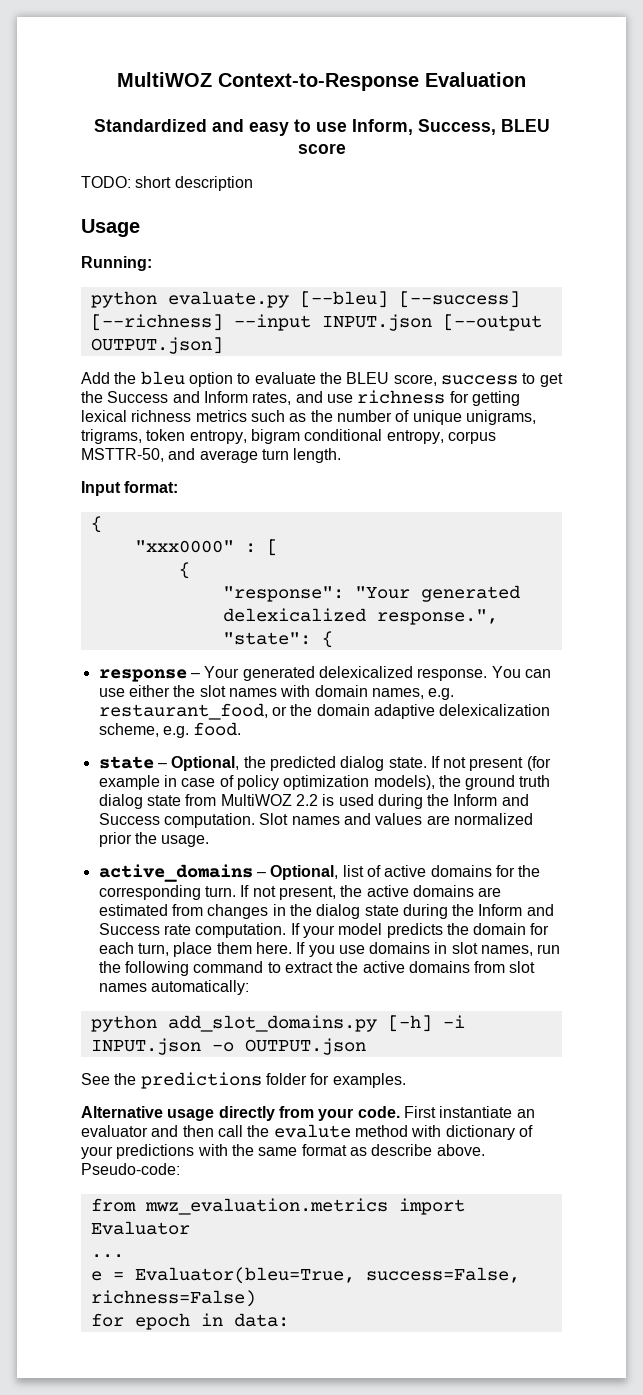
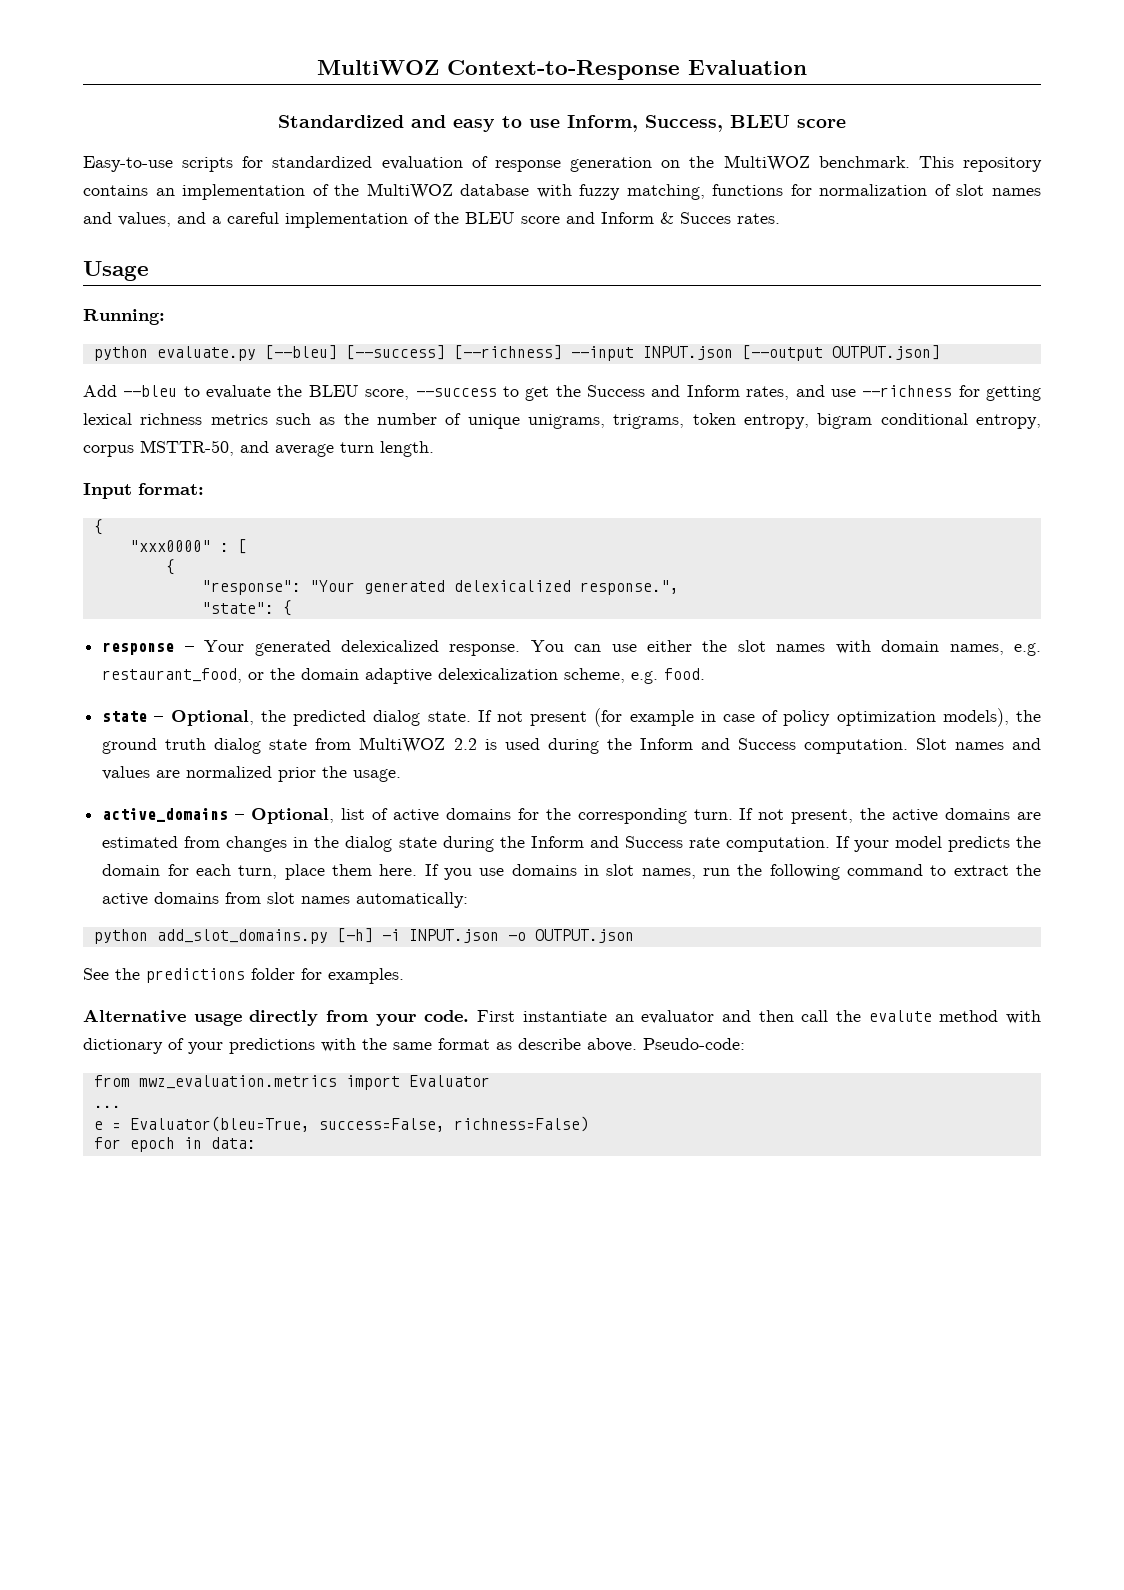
[81,176,253,191] TODO: short description -> [83,155,1042,172] [83,183,1041,200] [83,212,780,228] Easy-to-use scripts for standardized evaluation of response generation on the MultiWOZ benchmark. This repository contains an implementation of the MultiWOZ database with fuzzy matching, functions for normalization of slot names and values, and a careful implementation of the BLEU score and Inform & Succes rates.
[114,371,233,387] the bleu option -> [123,385,178,397] --bleu
[440,375,518,385] success -> [415,388,497,397] --success
[357,390,446,404] richness -> [862,385,953,397] --richness

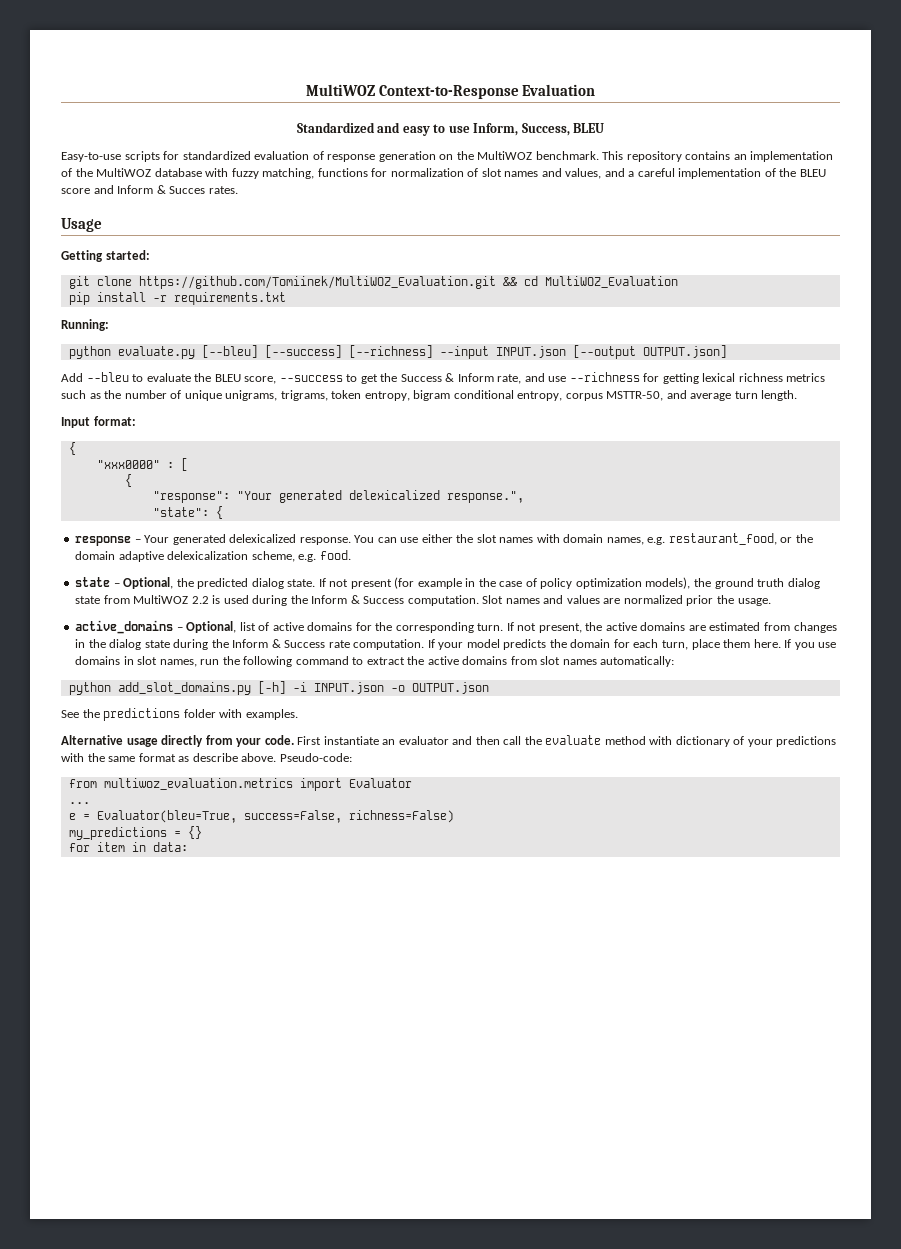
[797,119,846,128] score -> (605, 128) none
(149, 271) none -> [61,250,150,262] [68,276,678,289] [68,292,286,305] // Getting started: // git clone https://github.com/Tomiinek/MultiWOZ_Evaluation.git && cd MultiWOZ_Evaluation // pip install -r requirements.txt
[651,385,790,400] and Inform rates, -> [445,373,522,384] & Inform rate,
(716, 716) none -> [478,578,496,587] the
[700,738,730,750] and -> [350,595,360,604] &
[589,836,619,848] and -> [271,639,281,648] &
[301,968,322,980] for -> [219,709,243,718] with
[868,1010,932,1022] evalute -> [545,735,602,745] evaluate
[138,1075,337,1089] mwz_evaluation.metrics -> [103,778,293,790] multiwoz_evaluation.metrics
[93,1137,175,1152] // for epoch -> [68,826,202,840] [68,842,125,852] // my_predictions = {} // for item

